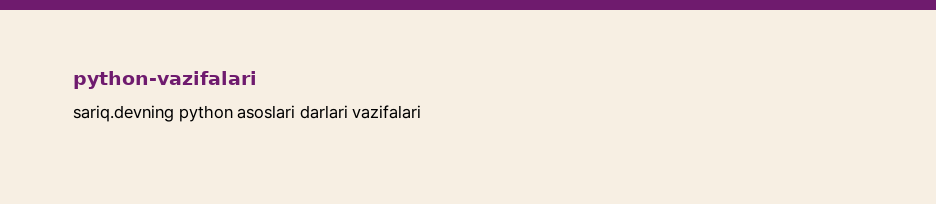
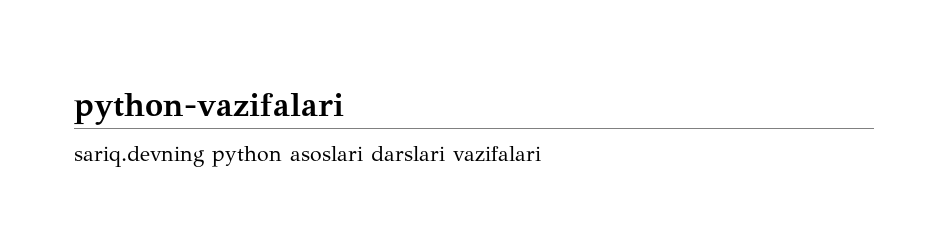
[299,105,348,119] darlari -> [371,146,445,161] darslari

